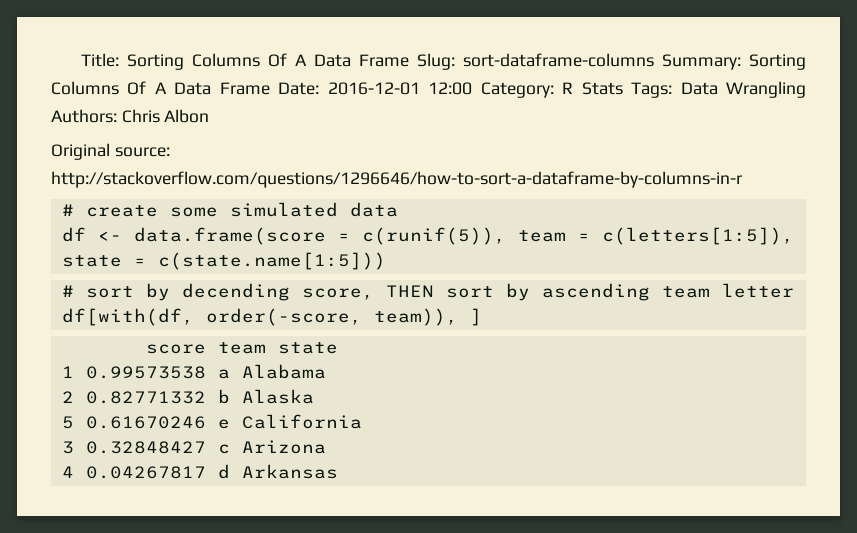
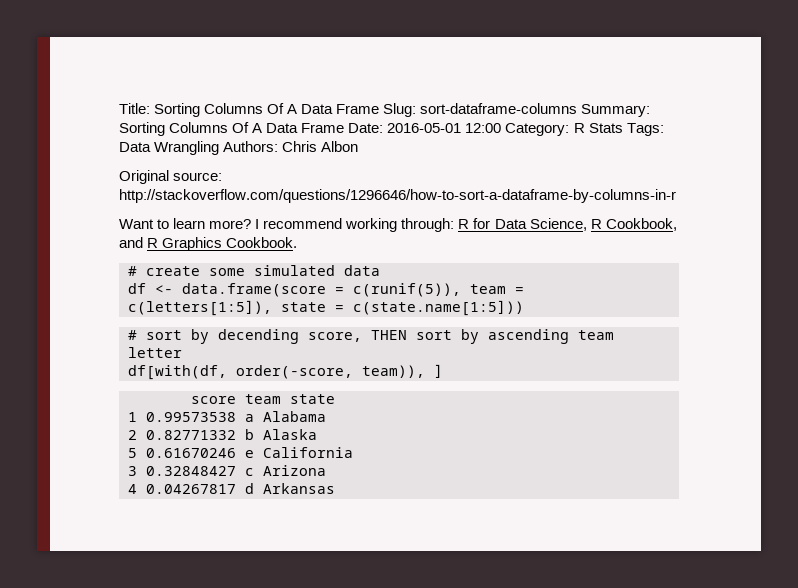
[327,82,420,95] 2016-12-01 -> [387,123,462,133] 2016-05-01
(742, 179) none -> [119,218,677,232] [119,237,298,251] // Want to learn more? I recommend working through: R for Data Science, R Cookbook, and R Graphics Cookbook.

